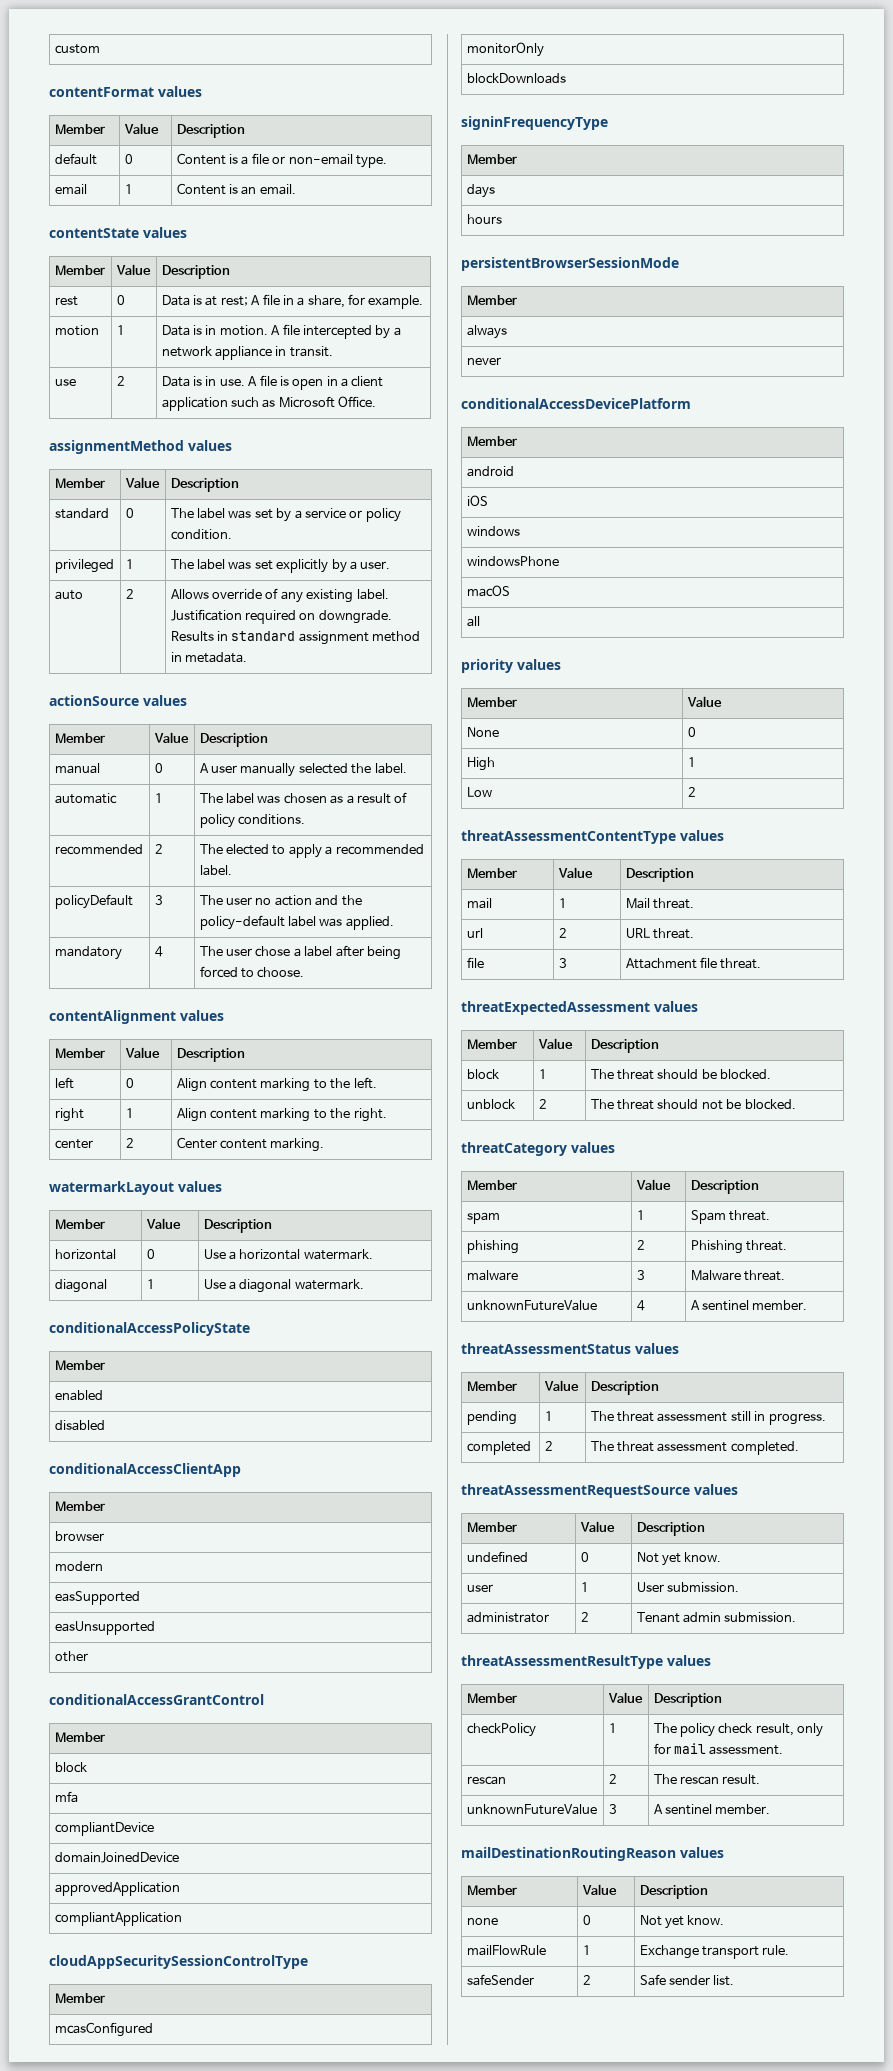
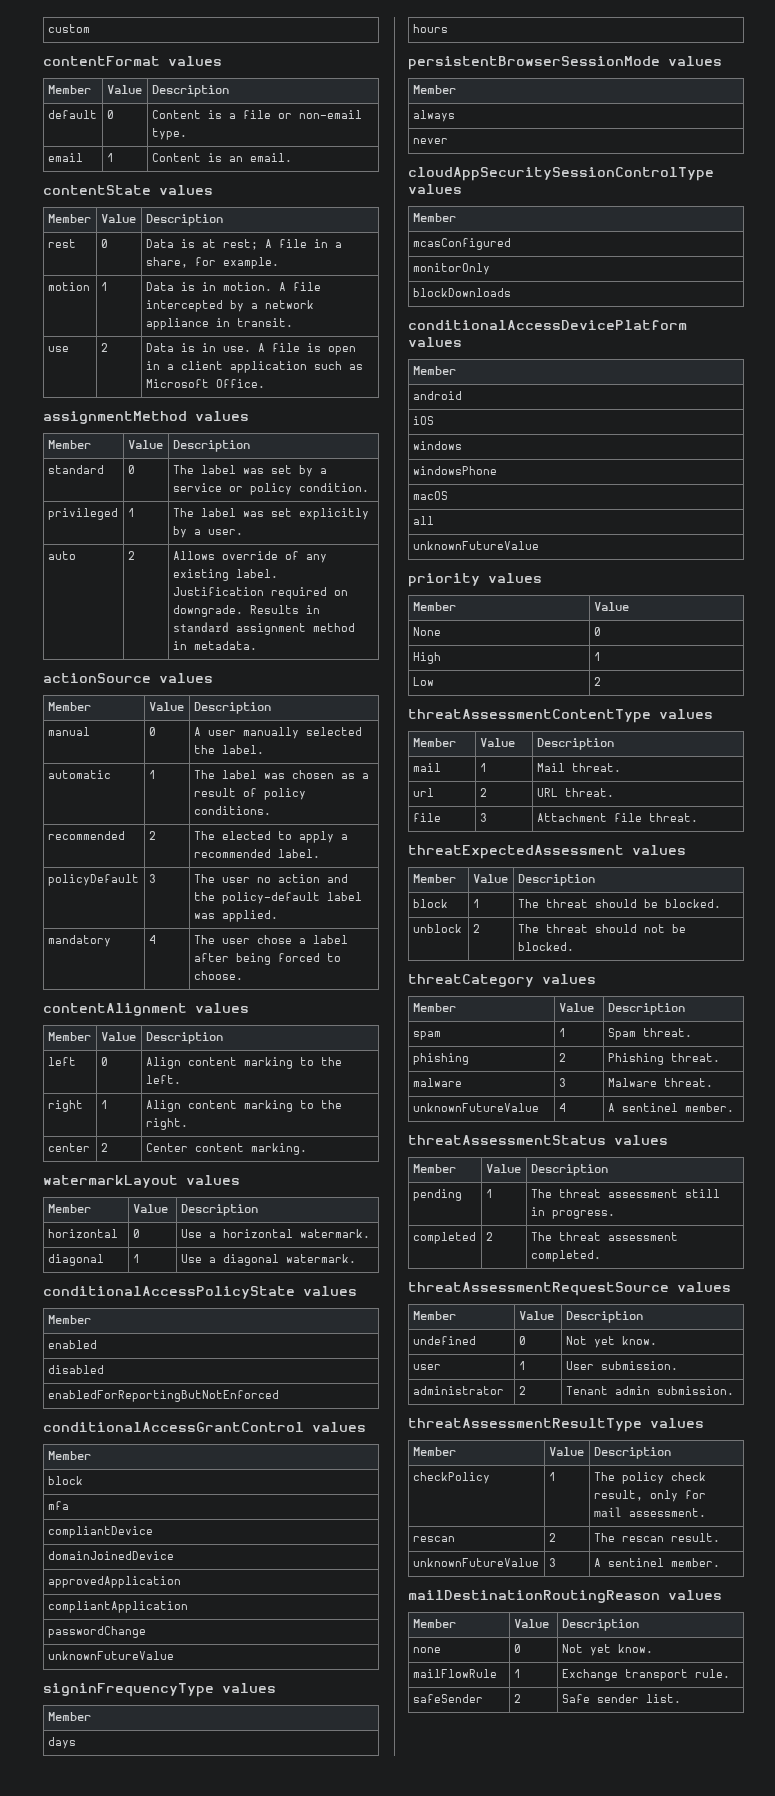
(250, 1329) none -> [303,1286,357,1296] values
[49,1463,241,1477] [54,1501,105,1511] [54,1531,104,1541] [54,1561,103,1571] [54,1591,140,1605] [54,1621,155,1635] [54,1651,88,1662] // conditionalAccessClientApp // Member // browser // modern // easSupported // easUnsupported // other -> [47,1390,279,1402] // enabledForReportingButNotEnforced
(264, 1699) none -> [312,1422,366,1432] values
(182, 1919) none -> [47,1626,146,1638] [47,1651,174,1660] [43,1683,276,1697] [47,1712,91,1721] [47,1737,76,1749] [412,24,448,33] [408,56,722,70] [412,85,456,94] [412,110,455,122] [412,138,448,144] // passwordChange // unknownFutureValue // signinFrequencyType values // Member // days // hours // persistentBrowserSessionMode values // Member // always // never
(308, 1962) none -> [408,184,462,194] values
[461,116,608,130] [466,154,517,164] [466,184,495,198] [466,214,502,224] [461,257,679,271] [466,295,517,305] [466,325,507,339] [466,357,501,365] // signinFrequencyType // Member // days // hours // persistentBrowserSessionMode // Member // always // never -> (511, 292) none
(691, 403) none -> [408,337,462,347] values
(480, 621) none -> [412,541,539,550] // unknownFutureValue

